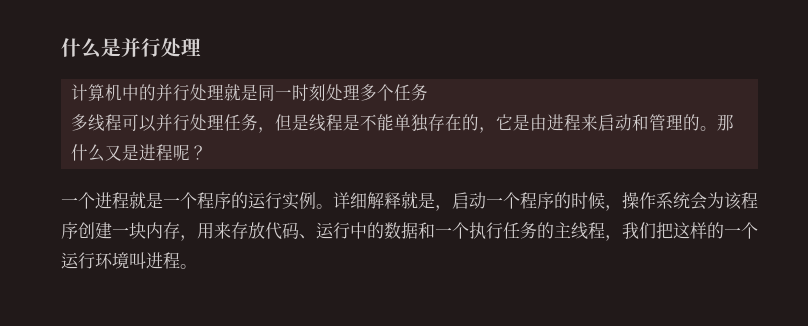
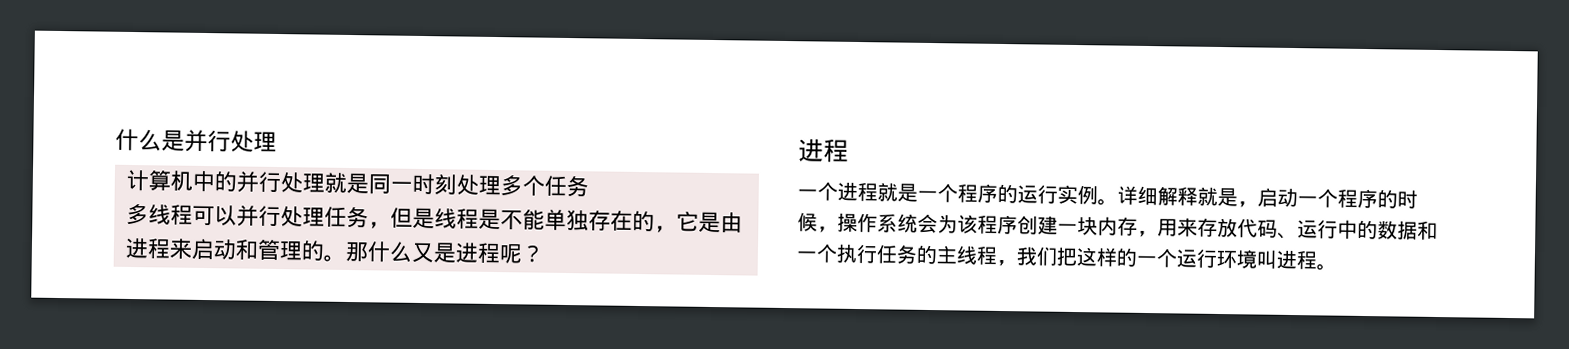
(208, 152) none -> [798,138,849,163] // 进程

